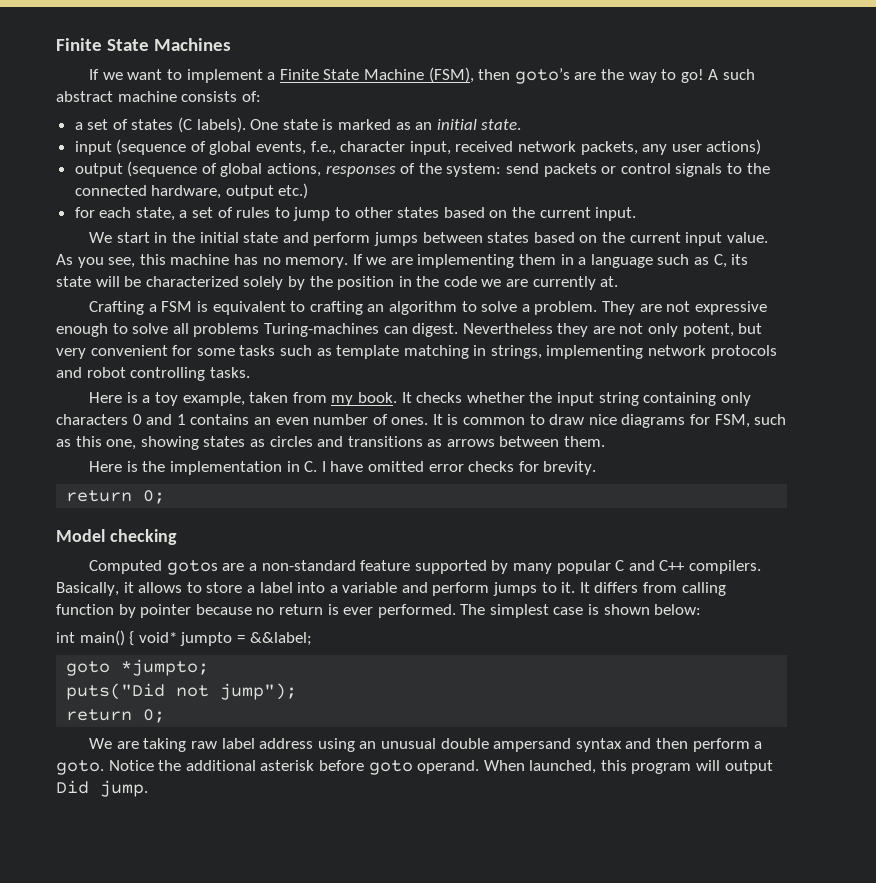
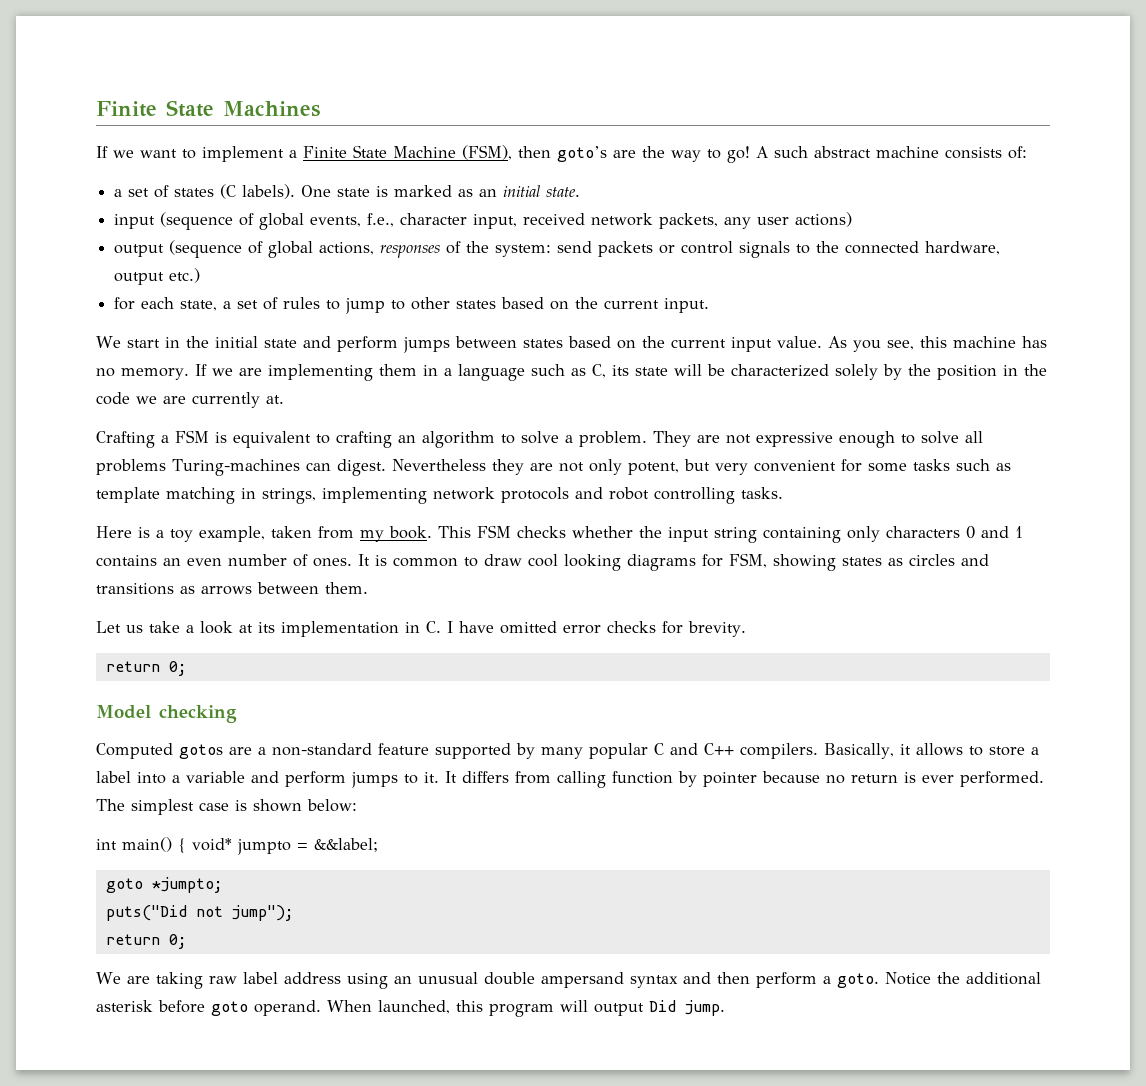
[401,392,412,403] It -> [438,525,511,538] This FSM
[588,414,617,425] nice -> [528,554,621,571] cool looking
[754,414,787,425] [56,436,137,450] such as this one, -> (767, 560) none
[89,461,166,472] Here is the -> [96,621,275,634] Let us take a look at its

